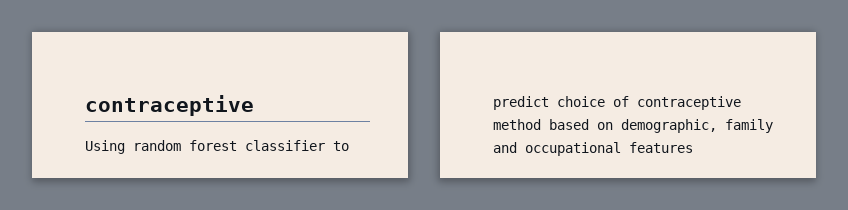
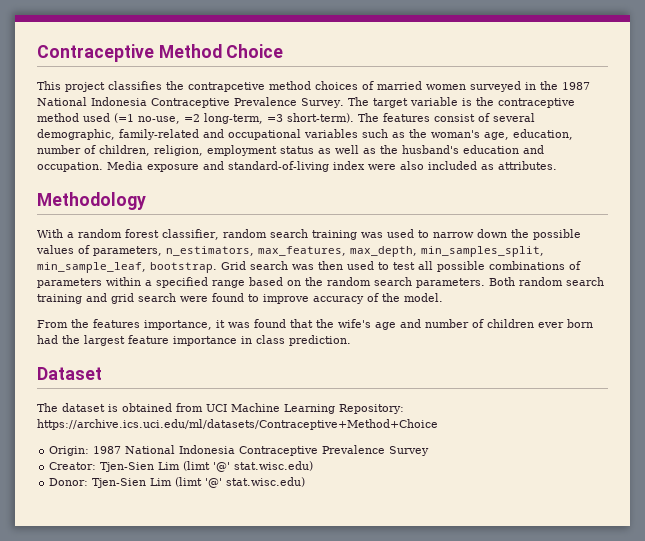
[85,95,254,116] [85,140,349,154] [493,96,741,110] [493,119,773,133] [493,142,693,156] contraceptive // Using random forest classifier to predict choice of contraceptive method based on demographic, family and occupational features -> [37,44,284,62] [37,81,590,92] [37,97,575,108] [37,113,535,124] [37,129,573,140] [37,145,544,156] [37,161,557,172] [37,192,146,210] [37,229,581,240] [36,245,544,257] [37,261,581,273] [37,277,604,288] [37,293,443,304] [37,319,593,330] [37,335,351,346] [37,367,102,380] [37,403,404,414] [37,419,438,430] [49,445,430,456] [49,461,314,472] [49,477,306,488] Contraceptive Method Choice // This project classifies the contrapcetive method choices of married women surveyed in the 1987 National Indonesia Contraceptive Prevalence Survey. The target variable is the contraceptive method used (=1 no-use, =2 long-term, =3 short-term). The features consist of several demographic, family-related and occupational variables such as the woman's age, education, number of children, religion, employment status as well as the husband's education and occupation. Media exposure and standard-of-living index were also included as attributes. // Methodology // With a random forest classifier, random search training was used to narrow down the possible values of parameters, n_estimators, max_features, max_depth, min_samples_split, min_sample_leaf, bootstrap. Grid search was then used to test all possible combinations of parameters within a specified range based on the random search parameters. Both random search training and grid search were found to improve accuracy of the model. // From the features importance, it was found that the wife's age and number of children ever born had the largest feature importance in class prediction. // Dataset // The dataset is obtained from UCI Machine Learning Repository: https://archive.ics.uci.edu/ml/datasets/Contraceptive+Method+Choice // Origin: 1987 National Indonesia Contraceptive Prevalence Survey // Creator: Tjen-Sien Lim (limt '@' stat.wisc.edu) // Donor: Tjen-Sien Lim (limt '@' stat.wisc.edu)

